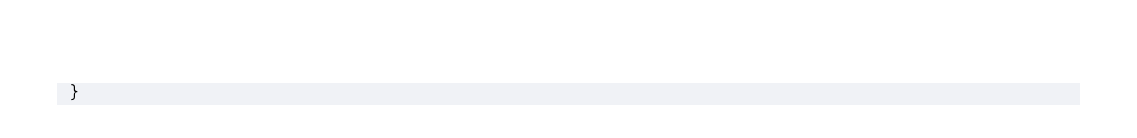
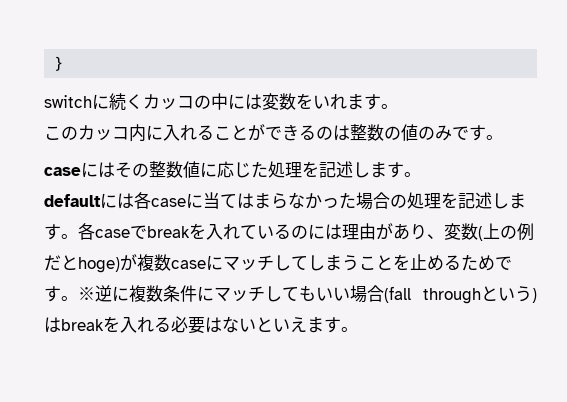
(78, 92) none -> [44,93,398,110] [44,124,503,142] [44,161,421,178] [44,192,526,210] [44,223,534,241] [44,254,512,273] [44,285,537,304] [44,316,358,334] // switchに続くカッコの中には変数をいれます。 // このカッコ内に入れることができるのは整数の値のみです。 // caseにはその整数値に応じた処理を記述します。 // defaultには各caseに当てはまらなかった場合の処理を記述します。各caseでbreakを入れているのには理由があり、変数(上の例だとhoge)が複数caseにマッチしてしまうことを止めるためです。※逆に複数条件にマッチしてもいい場合(fall throughという)はbreakを入れる必要はないといえます。

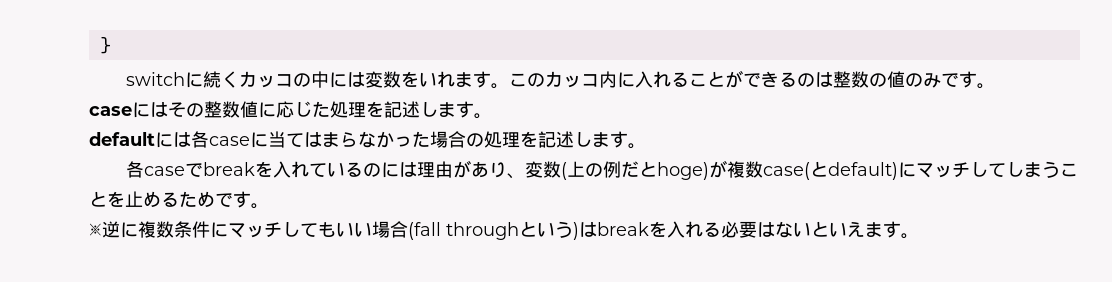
(398, 106) // -> (509, 86) none
(78, 236) none -> (646, 146) //
[171,260,206,269] case -> [762,161,898,180] case(とdefault)
(78, 298) none -> (269, 206) //

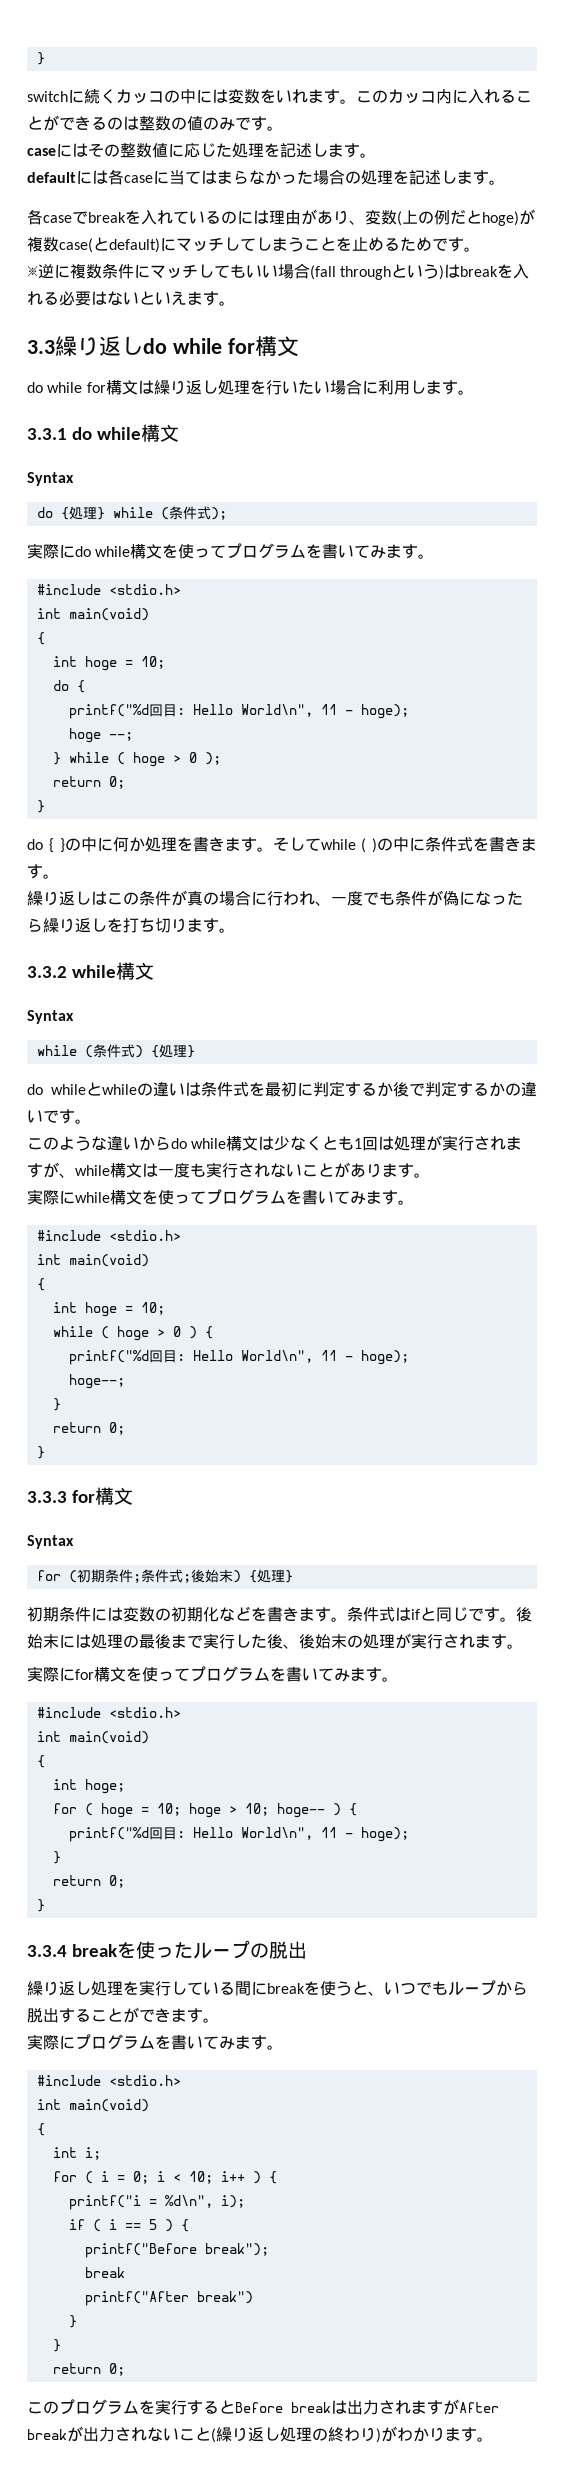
(919, 236) none -> [27,336,299,357] [27,379,474,395] [27,424,179,442] [27,472,74,486] [36,506,227,520] [27,543,435,559] [36,584,181,595] [36,608,149,621] [36,632,45,645] [52,656,165,671] [52,680,85,693] [68,704,409,719] [68,728,133,743] [52,752,221,767] [52,776,125,789] [36,800,45,813] [27,836,537,853] [27,864,59,879] [27,890,523,906] [27,918,235,933] [27,962,154,980] [27,1010,74,1024] [36,1044,195,1058] [27,1081,537,1097] [27,1109,91,1124] [27,1135,523,1151] [27,1162,430,1178] [27,1189,414,1205] [36,1230,181,1241] [36,1254,149,1267] [36,1278,45,1291] [52,1302,165,1317] [52,1326,213,1341] [68,1350,409,1365] [68,1374,125,1389] [52,1398,61,1411] [52,1422,125,1435] [36,1446,45,1459] [27,1487,133,1505] [27,1535,74,1549] [36,1569,293,1583] [27,1606,532,1622] [27,1633,523,1649] [27,1666,398,1682] [36,1707,181,1718] [36,1731,149,1744] [36,1755,45,1768] [52,1779,125,1794] [52,1803,357,1818] [68,1827,409,1842] [52,1851,61,1864] [52,1875,125,1888] [36,1899,45,1912] [27,1940,307,1959] [27,1980,528,1996] [27,2007,219,2023] [27,2034,283,2050] [36,2075,181,2086] [36,2099,149,2112] [36,2123,45,2136] [52,2147,101,2160] [52,2171,277,2184] [68,2195,245,2210] [68,2219,189,2232] [84,2243,269,2258] [84,2267,125,2278] [84,2291,253,2306] [68,2315,77,2328] [52,2339,61,2352] [52,2363,125,2376] [27,2399,499,2415] [27,2426,493,2443] // 3.3繰り返しdo while for構文 // do while for構文は繰り返し処理を行いたい場合に利用します。 // 3.3.1 do while構文 // Syntax // do {処理} while (条件式); // 実際にdo while構文を使ってプログラムを書いてみます。 // #include <stdio.h> // int main(void) // { // int hoge = 10; // do { // printf("%d回目: Hello World\n", 11 - hoge); // hoge --; // } while ( hoge > 0 ); // return 0; // } // do { }の中に何か処理を書きます。そしてwhile ( )の中に条件式を書きます。 // 繰り返しはこの条件が真の場合に行われ、一度でも条件が偽になったら繰り返しを打ち切ります。 // 3.3.2 while構文 // Syntax // while (条件式) {処理} // do whileとwhileの違いは条件式を最初に判定するか後で判定するかの違いです。 // このような違いからdo while構文は少なくとも1回は処理が実行されますが、while構文は一度も実行されないことがあります。 // 実際にwhile構文を使ってプログラムを書いてみます。 // #include <stdio.h> // int main(void) // { // int hoge = 10; // while ( hoge > 0 ) { // printf("%d回目: Hello World\n", 11 - hoge); // hoge--; // } // return 0; // } // 3.3.3 for構文 // Syntax // for (初期条件;条件式;後始末) {処理} // 初期条件には変数の初期化などを書きます。条件式はifと同じです。後始末には処理の最後まで実行した後、後始末の処理が実行されます。 // 実際にfor構文を使ってプログラムを書いてみます。 // #include <stdio.h> // int main(void) // { // int hoge; // for ( hoge = 10; hoge > 10; hoge-- ) { // printf("%d回目: Hello World\n", 11 - hoge); // } // return 0; // } // 3.3.4 breakを使ったループの脱出 // 繰り返し処理を実行している間にbreakを使うと、いつでもループから脱出することができます。 // 実際にプログラムを書いてみます。 // #include <stdio.h> // int main(void) // { // int i; // for ( i = 0; i < 10; i++ ) { // printf("i = %d\n", i); // if ( i == 5 ) { // printf("Before break"); // break // printf("After break") // } // } // return 0; // このプログラムを実行するとBefore breakは出力されますがAfter breakが出力されないこと(繰り返し処理の終わり)がわかります。

